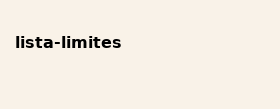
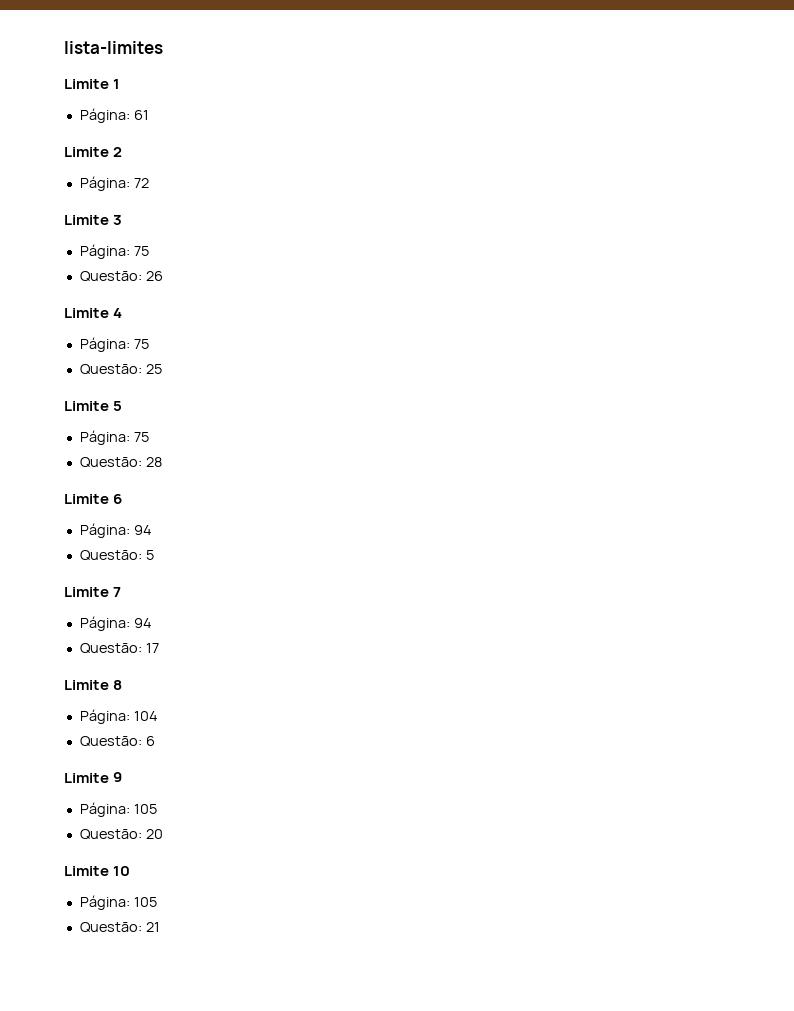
(122, 42) none -> [64,79,121,89] [79,108,149,123] [64,147,123,157] [79,176,149,191] [64,215,123,225] [79,244,149,259] [79,271,163,281] [64,308,123,318] [79,337,149,352] [79,364,162,374] [64,401,123,411] [79,430,149,445] [79,457,162,467] [64,494,123,504] [79,523,152,538] [79,550,154,560] [64,587,122,597] [79,616,152,631] [79,643,159,653] [64,680,123,690] [79,709,158,724] [79,736,155,746] [64,772,123,783] [79,802,157,817] [79,829,163,839] [64,866,131,876] [79,895,157,910] [79,922,160,932] // Limite 1 // Página: 61 // Limite 2 // Página: 72 // Limite 3 // Página: 75 // Questão: 26 // Limite 4 // Página: 75 // Questão: 25 // Limite 5 // Página: 75 // Questão: 28 // Limite 6 // Página: 94 // Questão: 5 // Limite 7 // Página: 94 // Questão: 17 // Limite 8 // Página: 104 // Questão: 6 // Limite 9 // Página: 105 // Questão: 20 // Limite 10 // Página: 105 // Questão: 21

